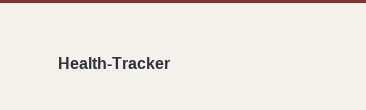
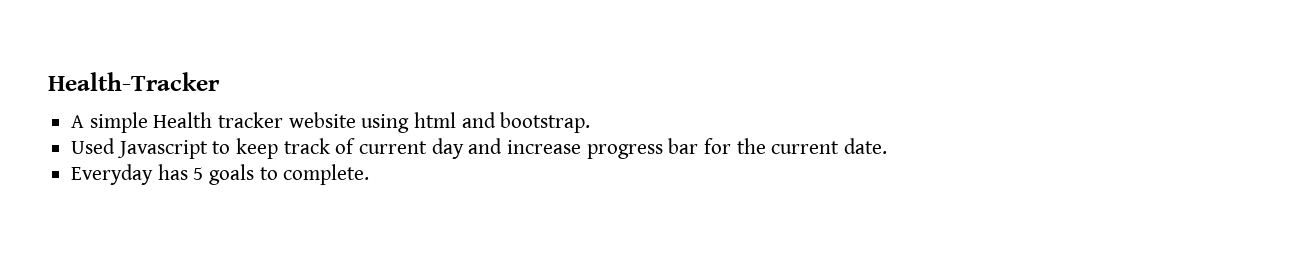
(170, 63) none -> [71,112,591,133] [71,138,888,159] [71,164,370,185] // A simple Health tracker website using html and bootstrap. // Used Javascript to keep track of current day and increase progress bar for the current date. // Everyday has 5 goals to complete.

